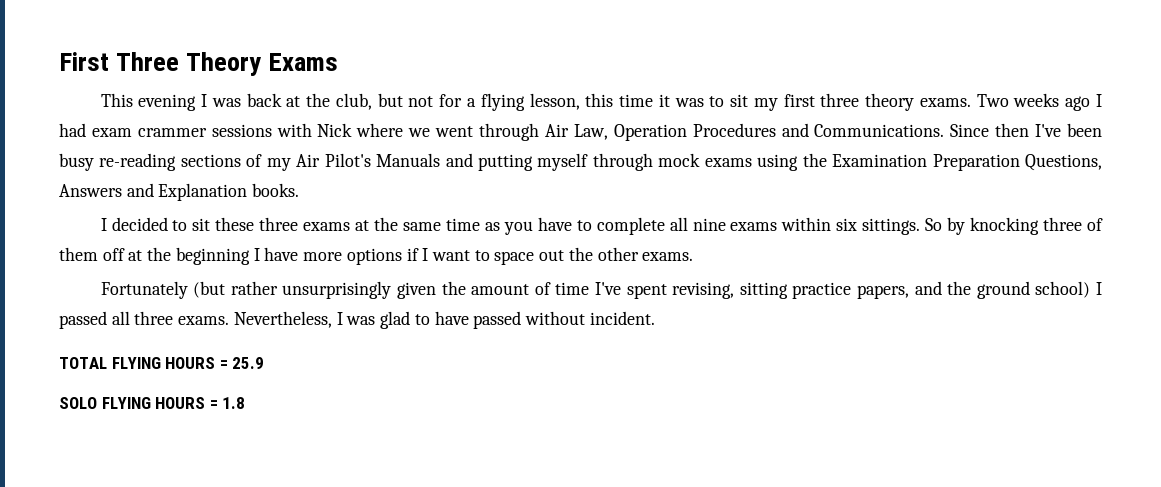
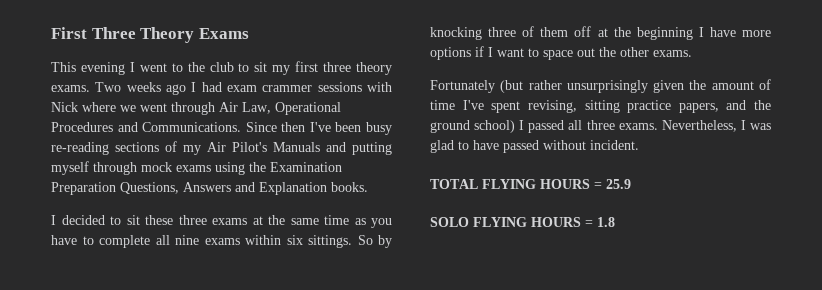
[211,93,704,111] was back at the club, but not for a flying lesson, this time it was -> [139,62,234,72] went to the club
[613,124,687,141] Operation -> [275,102,341,115] Operational

